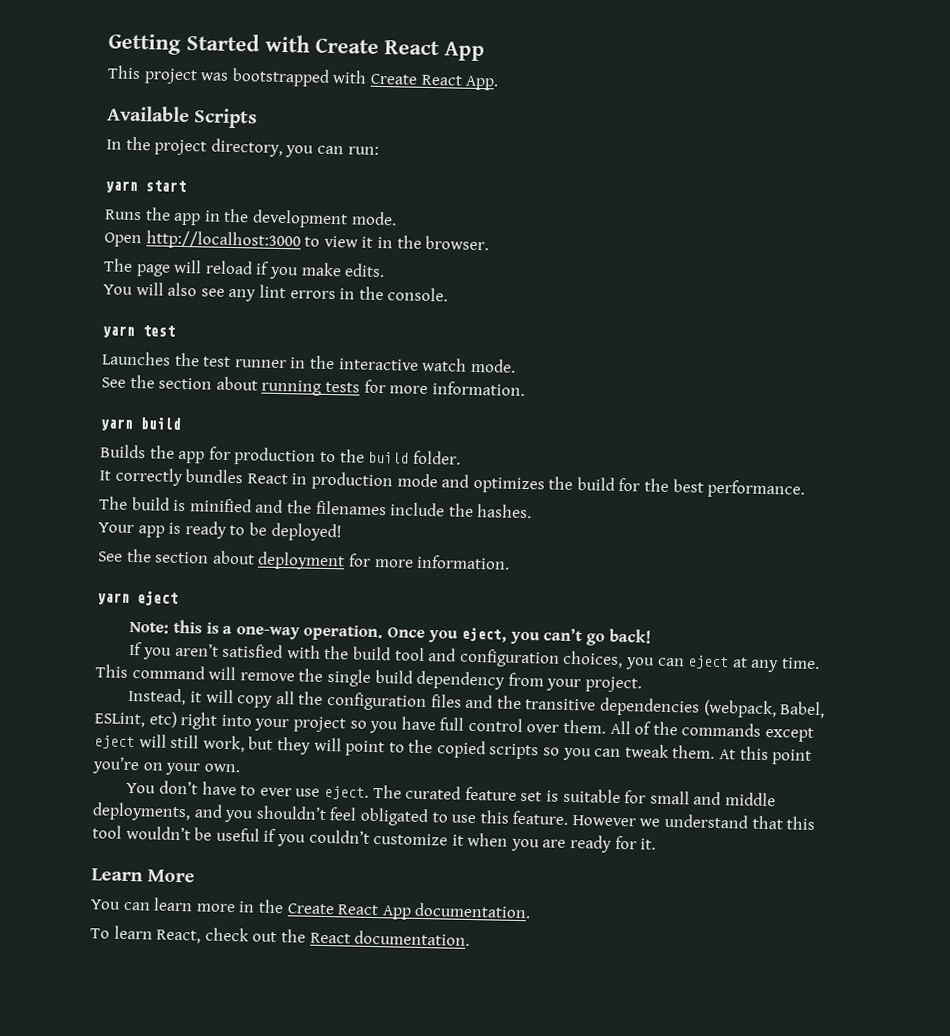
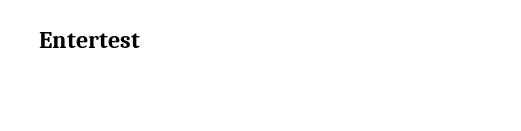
[108,33,485,62] [107,65,500,91] [107,105,259,129] [106,136,379,158] [105,180,186,194] [105,207,397,229] [104,230,490,251] [103,258,386,280] [103,282,449,302] [102,325,175,339] [102,351,516,373] [101,374,525,396] [100,417,181,431] [100,444,461,466] [99,467,806,499] [99,496,533,519] [98,521,342,542] [98,548,511,571] [97,590,178,606] [129,619,651,646] [129,641,820,673] [95,664,642,693] [128,687,826,719] [94,711,815,742] [94,734,813,765] [92,756,240,776] [126,780,776,807] [92,802,816,831] [92,825,657,853] [91,868,196,883] [90,897,532,920] [90,925,471,946] Getting Started with Create React App // This project was bootstrapped with Create React App. // Available Scripts // In the project directory, you can run: // yarn start // Runs the app in the development mode. // Open http://localhost:3000 to view it in the browser. // The page will reload if you make edits. // You will also see any lint errors in the console. // yarn test // Launches the test runner in the interactive watch mode. // See the section about running tests for more information. // yarn build // Builds the app for production to the build folder. // It correctly bundles React in production mode and optimizes the build for the best performance. // The build is minified and the filenames include the hashes. // Your app is ready to be deployed! // See the section about deployment for more information. // yarn eject // Note: this is a one-way operation. Once you eject, you can’t go back! // If you aren’t satisfied with the build tool and configuration choices, you can eject at any time. This command will remove the single build dependency from your project. // Instead, it will copy all the configuration files and the transitive dependencies (webpack, Babel, ESLint, etc) right into your project so you have full control over them. All of the commands except eject will still work, but they will point to the copied scripts so you can tweak them. At this point you’re on your own. // You don’t have to ever use eject. The curated feature set is suitable for small and middle deployments, and you shouldn’t feel obligated to use this feature. However we understand that this tool wouldn’t be useful if you couldn’t customize it when you are ready for it. // Learn More // You can learn more in the Create React App documentation. // To learn React, check out the React documentation. -> [39,32,140,48] Entertest

